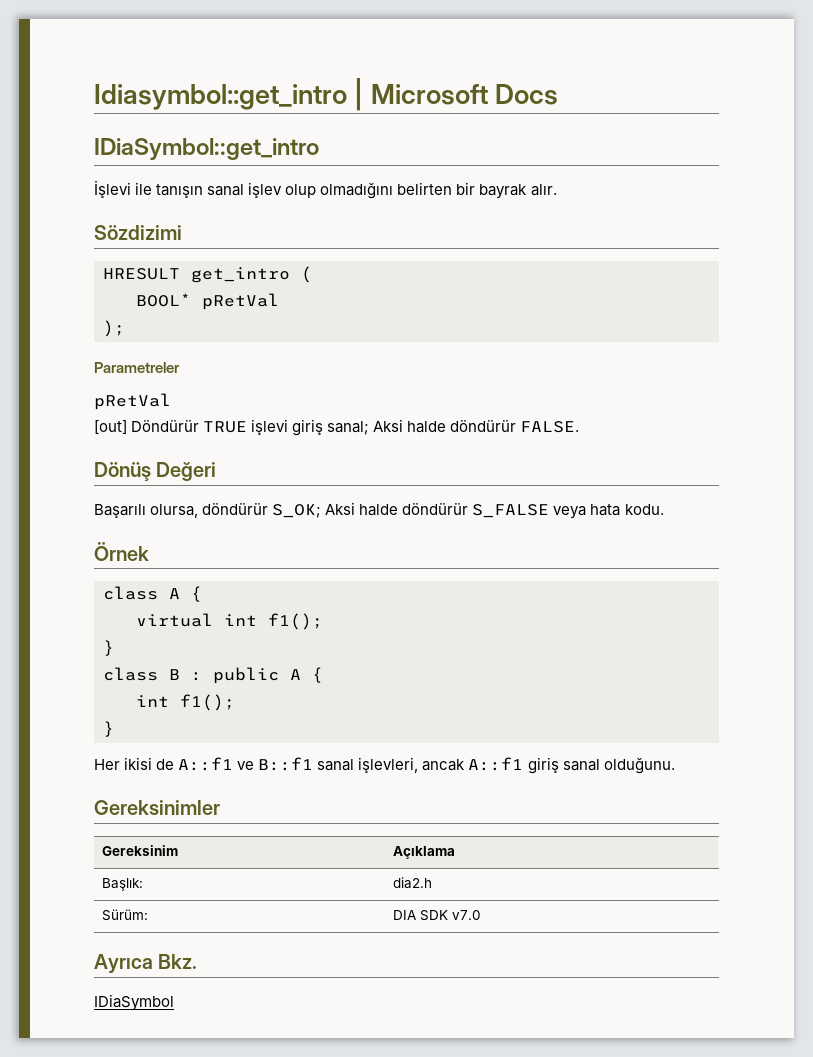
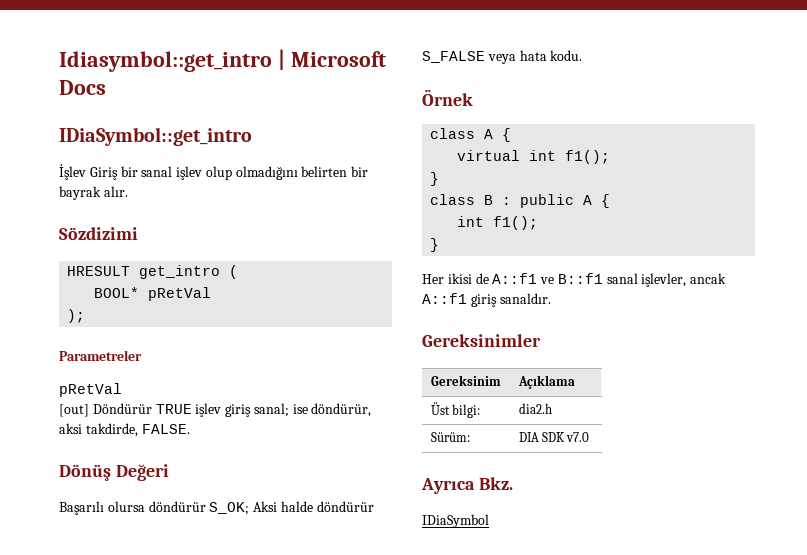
[94,180,204,198] İşlevi ile tanışın -> [59,164,138,180] İşlev Giriş bir
[251,419,289,435] işlevi -> [195,403,222,417] işlev
[373,419,517,433] Aksi halde döndürür -> [292,403,372,417] [59,423,138,437] ise döndürür, aksi takdirde,
[150,504,199,518] olursa, -> [107,501,145,512] olursa
[358,757,419,773] işlevleri, -> [641,273,687,287] işlevler,
[562,757,675,774] sanal olduğunu. -> [499,293,551,304] sanaldır.
[102,878,144,891] Başlık: -> [430,402,480,418] Üst bilgi:

